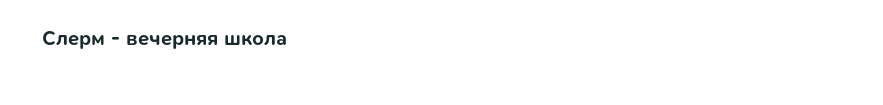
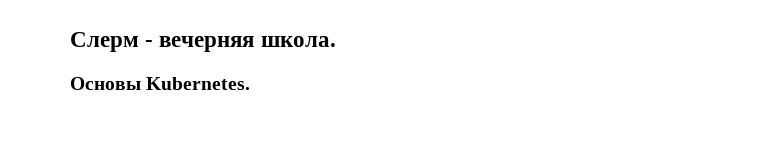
[224,34,287,46] школа -> [260,36,336,47] [70,77,251,90] школа. // Основы Kubernetes.

